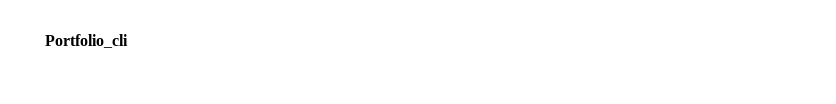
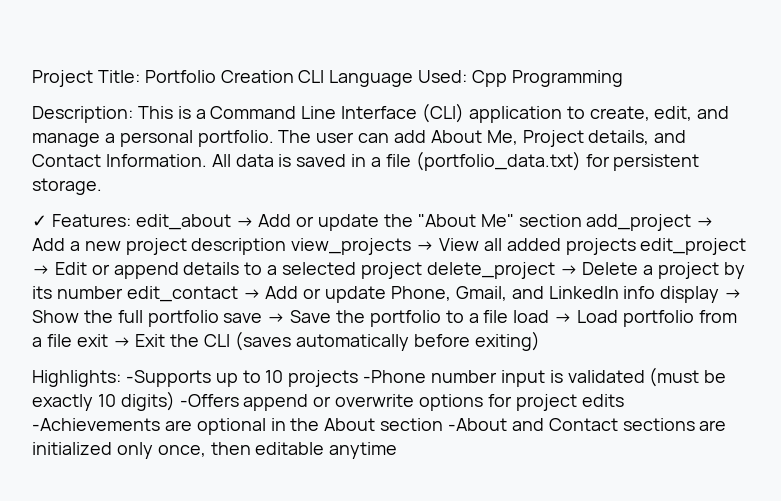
[45,34,128,48] Portfolio_cli -> [32,70,623,87] [32,103,730,123] [32,130,687,147] [32,151,700,171] [32,178,102,195] [32,214,715,231] [32,238,747,255] [32,262,746,279] [32,286,743,303] [32,310,737,327] [32,331,540,351] [32,367,727,387] [32,391,624,411] [32,418,727,435] [32,442,398,459] Project Title: Portfolio Creation CLI Language Used: Cpp Programming // Description: This is a Command Line Interface (CLI) application to create, edit, and manage a personal portfolio. The user can add About Me, Project details, and Contact Information. All data is saved in a file (portfolio_data.txt) for persistent storage. // ✓ Features: edit_about → Add or update the "About Me" section add_project → Add a new project description view_projects → View all added projects edit_project → Edit or append details to a selected project delete_project → Delete a project by its number edit_contact → Add or update Phone, Gmail, and LinkedIn info display → Show the full portfolio save → Save the portfolio to a file load → Load portfolio from a file exit → Exit the CLI (saves automatically before exiting) // Highlights: -Supports up to 10 projects -Phone number input is validated (must be exactly 10 digits) -Offers append or overwrite options for project edits -Achievements are optional in the About section -About and Contact sections are initialized only once, then editable anytime

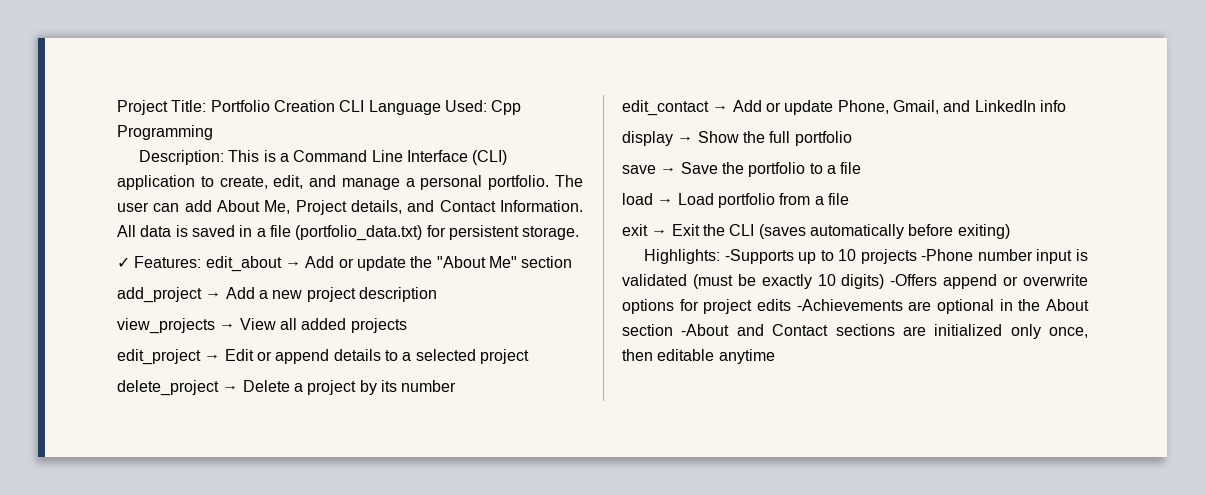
(582, 220) none -> (573, 262) //
(287, 246) none -> (437, 294) //
(636, 246) none -> (407, 325) //
(422, 270) none -> (529, 356) //
(123, 292) none -> (457, 386) //
(656, 292) none -> (1066, 106) //
(219, 318) none -> (852, 138) //
(509, 316) none -> (862, 168) //
(72, 340) none -> (849, 199) //

